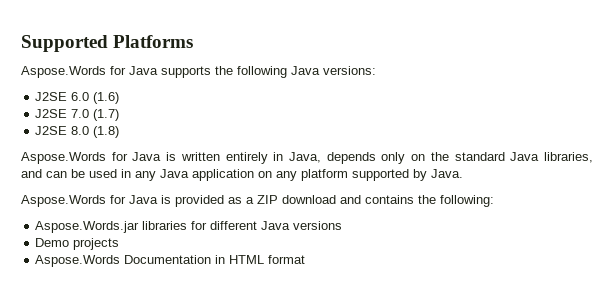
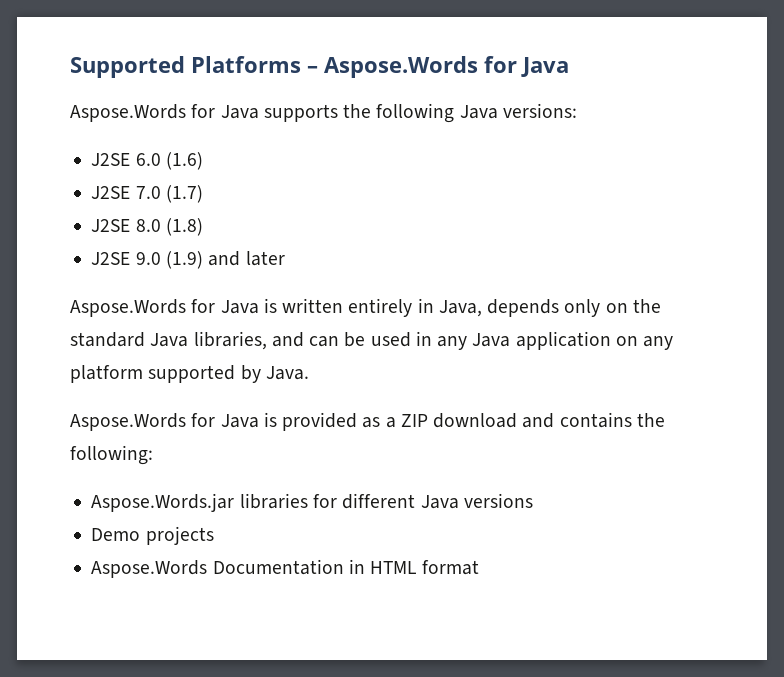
(194, 41) none -> [307,56,569,78] – Aspose.Words for Java
(120, 132) none -> [91,251,285,269] // J2SE 9.0 (1.9) and later

